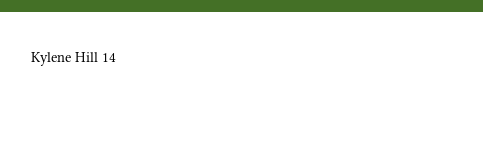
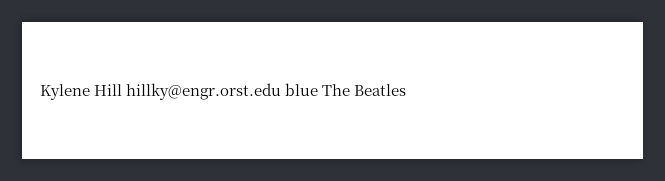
[102,53,116,62] 14 -> [126,83,407,100] hillky@engr.orst.edu blue The Beatles

